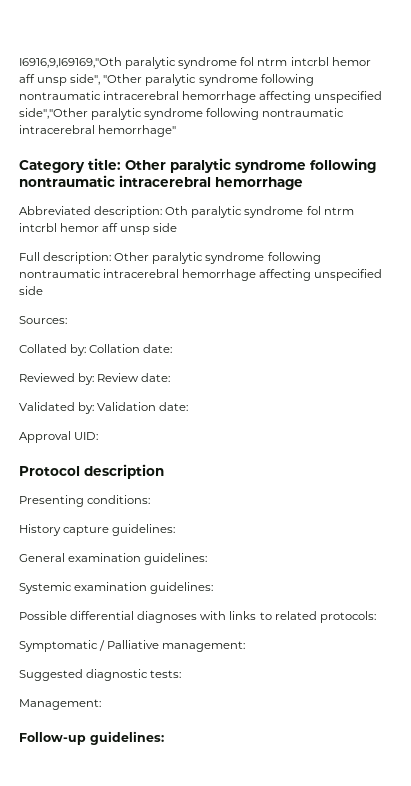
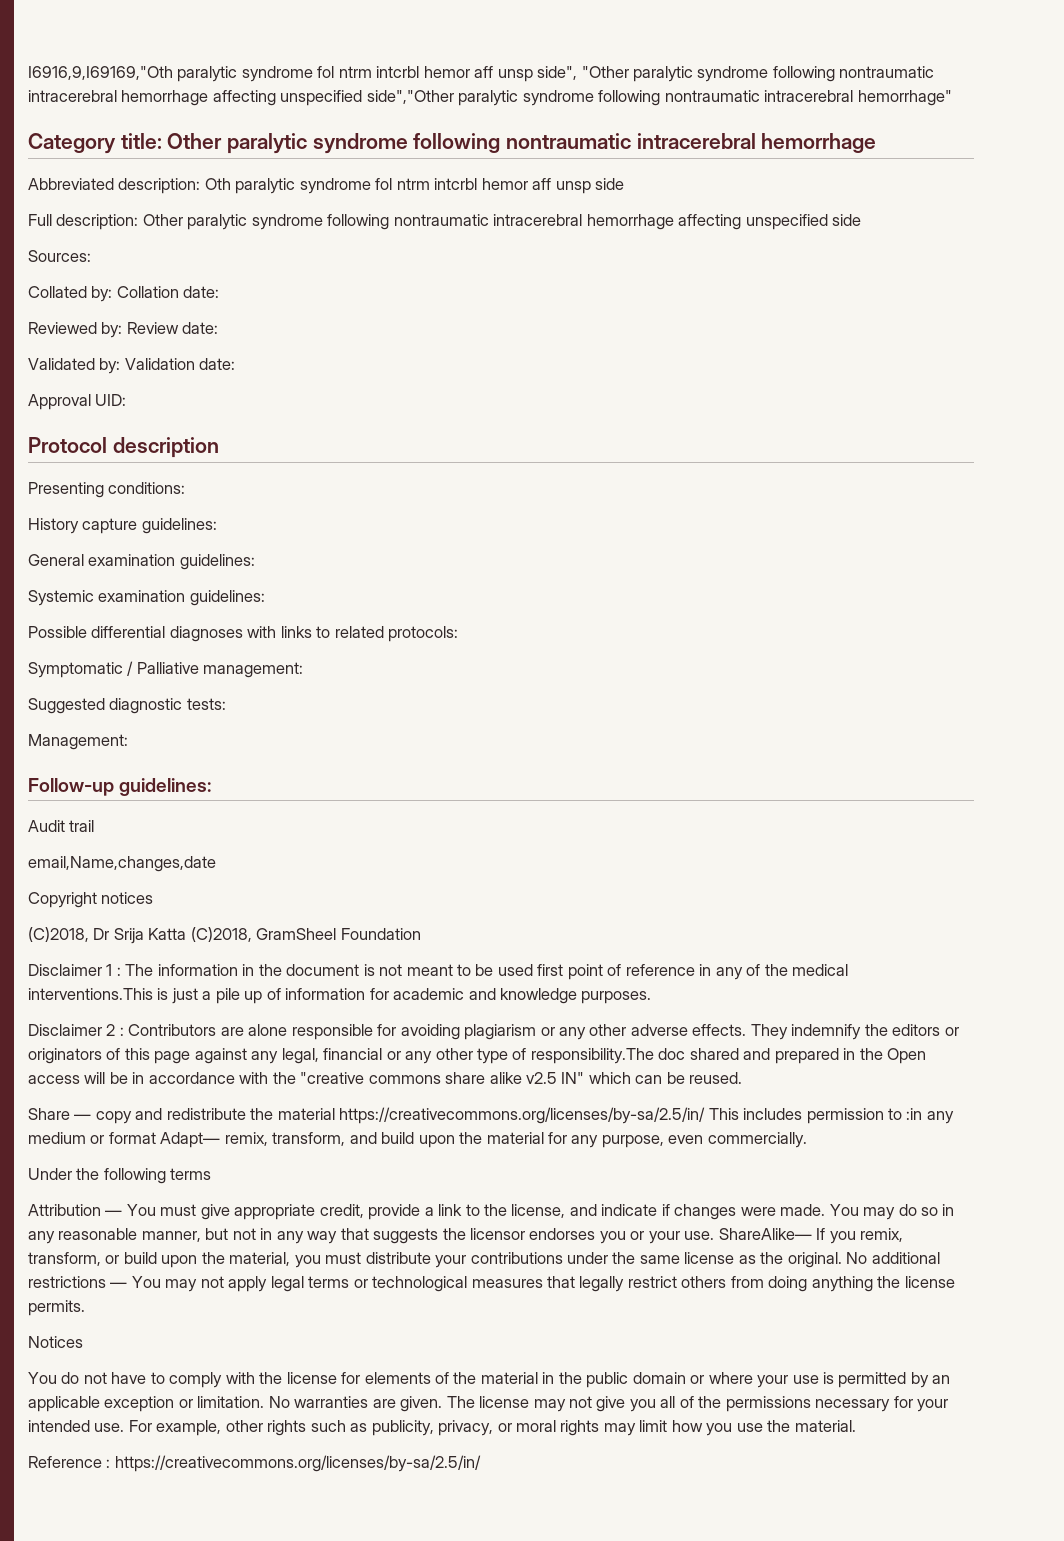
(164, 738) none -> [28,820,95,832] [28,856,216,872] [28,892,154,908] [28,927,421,944] [28,964,849,980] [28,988,652,1004] [28,1024,959,1040] [28,1048,927,1064] [28,1072,743,1084] [28,1107,954,1124] [28,1132,807,1148] [28,1168,212,1184] [28,1204,955,1220] [28,1228,904,1244] [28,1252,940,1268] [28,1276,955,1292] [28,1300,85,1316] [28,1336,83,1348] [28,1372,951,1388] [28,1396,949,1412] [28,1420,856,1436] [28,1455,481,1472] // Audit trail // email,Name,changes,date // Copyright notices // (C)2018, Dr Srija Katta (C)2018, GramSheel Foundation // Disclaimer 1 : The information in the document is not meant to be used first point of reference in any of the medical interventions.This is just a pile up of information for academic and knowledge purposes. // Disclaimer 2 : Contributors are alone responsible for avoiding plagiarism or any other adverse effects. They indemnify the editors or originators of this page against any legal, financial or any other type of responsibility.The doc shared and prepared in the Open access will be in accordance with the "creative commons share alike v2.5 IN" which can be reused. // Share — copy and redistribute the material https://creativecommons.org/licenses/by-sa/2.5/in/ This includes permission to :in any medium or format Adapt— remix, transform, and build upon the material for any purpose, even commercially. // Under the following terms // Attribution — You must give appropriate credit, provide a link to the license, and indicate if changes were made. You may do so in any reasonable manner, but not in any way that suggests the licensor endorses you or your use. ShareAlike— If you remix, transform, or build upon the material, you must distribute your contributions under the same license as the original. No additional restrictions — You may not apply legal terms or technological measures that legally restrict others from doing anything the license permits. // Notices // You do not have to comply with the license for elements of the material in the public domain or where your use is permitted by an applicable exception or limitation. No warranties are given. The license may not give you all of the permissions necessary for your intended use. For example, other rights such as publicity, privacy, or moral rights may limit how you use the material. // Reference : https://creativecommons.org/licenses/by-sa/2.5/in/

